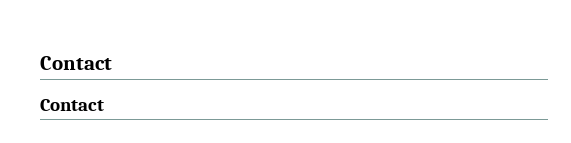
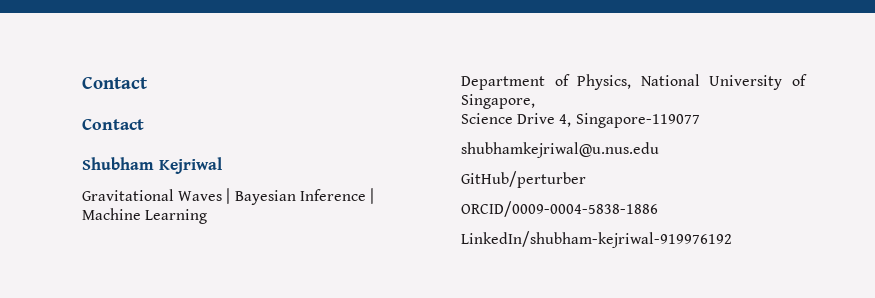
(104, 105) none -> [82,157,222,174] [82,188,374,205] [82,208,208,224] [461,74,807,90] [461,94,535,109] [461,113,700,128] [461,142,659,158] [461,171,586,188] [461,201,658,217] [461,231,732,248] // Shubham Kejriwal // Gravitational Waves | Bayesian Inference | Machine Learning // Department of Physics, National University of Singapore, // Science Drive 4, Singapore-119077 // shubhamkejriwal@u.nus.edu // GitHub/perturber // ORCID/0009-0004-5838-1886 // LinkedIn/shubham-kejriwal-919976192

